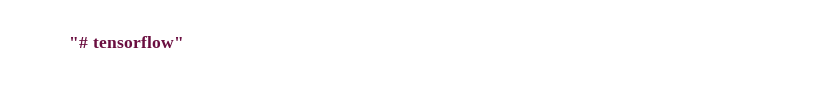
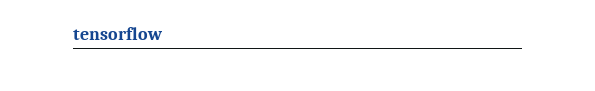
[69,36,184,48] "# tensorflow" -> [73,27,163,40] tensorflow

